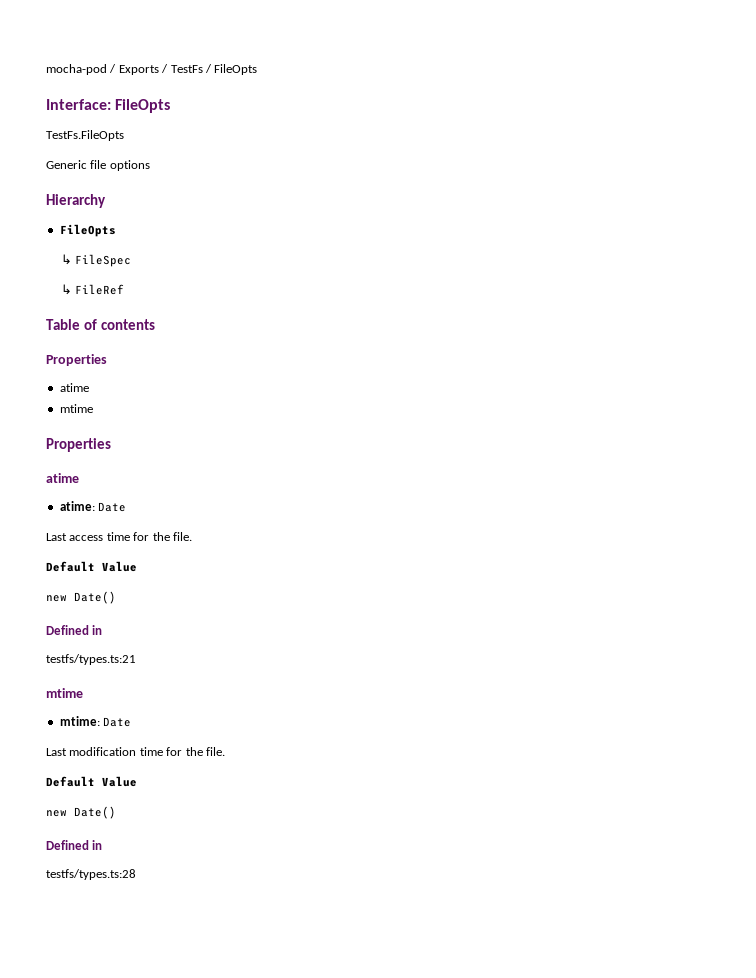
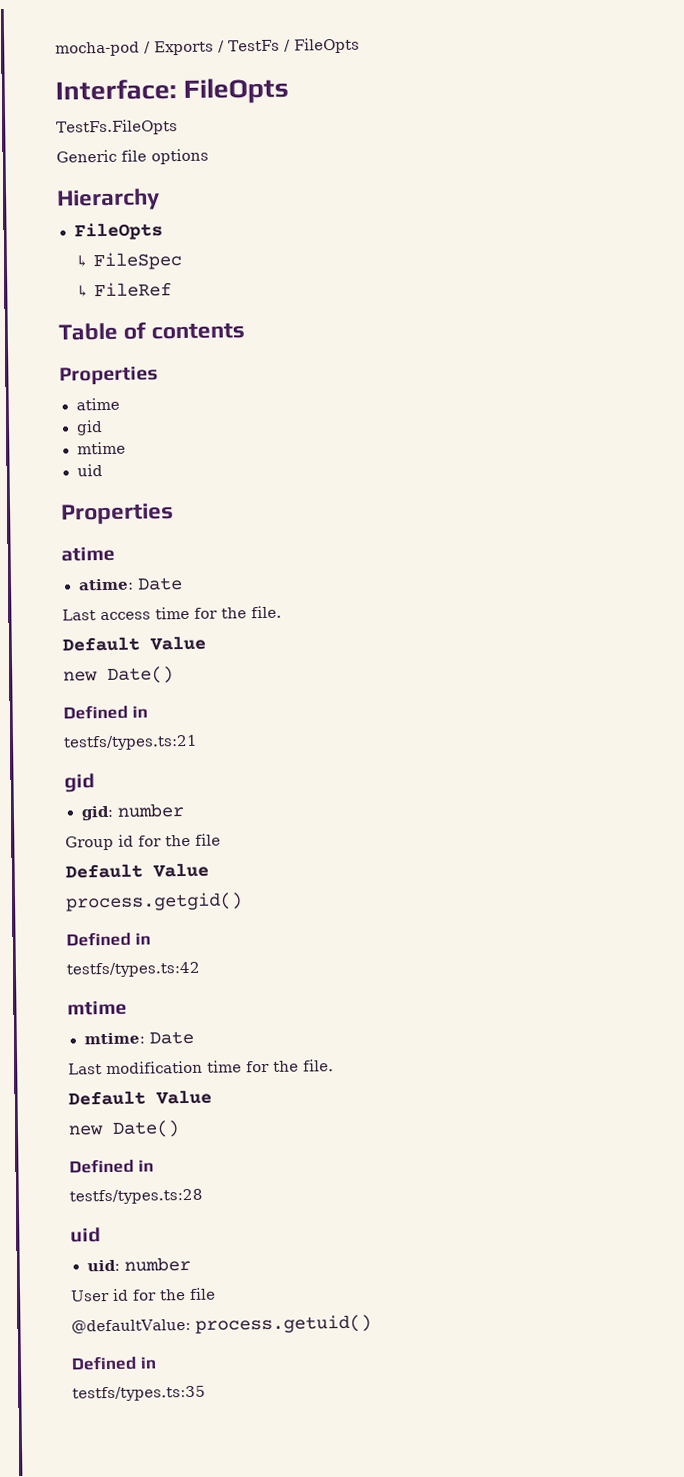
[59,404,93,413] // mtime -> [75,420,103,436] [76,441,126,455] [76,464,103,477] // gid // mtime // uid
(136, 659) none -> [64,773,95,793] [80,803,184,821] [65,833,221,851] [65,862,209,879] [65,892,243,912] [66,931,151,947] [66,961,201,978] // gid // gid: number // Group id for the file // Default Value // process.getgid() // Defined in // testfs/types.ts:42
(136, 874) none -> [70,1227,101,1243] [86,1256,191,1272] [71,1287,216,1302] [71,1314,372,1334] [71,1355,157,1371] [72,1385,206,1402] // uid // uid: number // User id for the file // @defaultValue: process.getuid() // Defined in // testfs/types.ts:35

